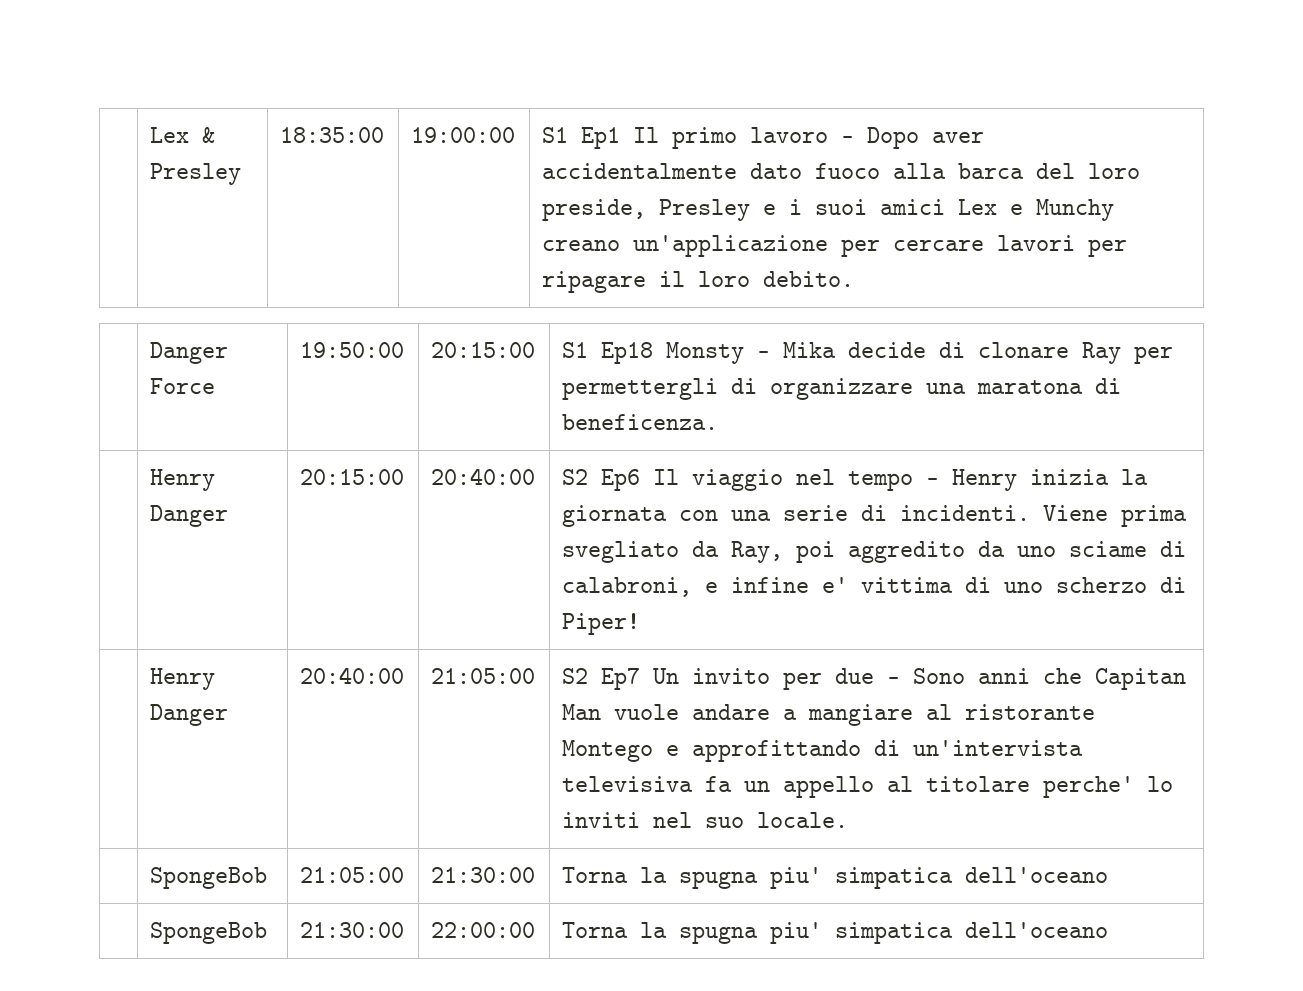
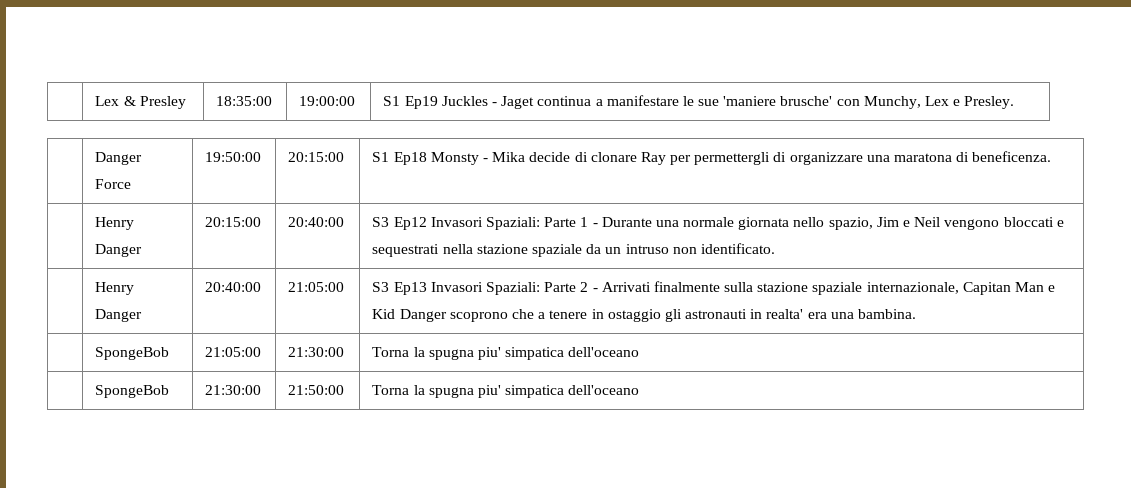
[581,127,985,149] [542,163,1141,179] [542,199,1115,221] [542,235,1128,257] [542,271,855,293] Ep1 Il primo lavoro - Dopo aver accidentalmente dato fuoco alla barca del loro preside, Presley e i suoi amici Lex e Munchy creano un'applicazione per cercare lavori per ripagare il loro debito. -> [404,95,1015,109] Ep19 Juckles - Jaget continua a manifestare le sue 'maniere brusche' con Munchy, Lex e Presley.
[562,469,1149,491] [562,505,1188,527] [562,541,1187,563] [562,577,1187,597] [562,613,641,635] [150,668,216,690] [150,704,229,726] [300,667,405,684] [431,668,536,684] [562,668,1187,690] [562,704,1096,726] [562,740,1084,762] [562,776,1174,798] [562,812,849,828] S2 Ep6 Il viaggio nel tempo - Henry inizia la giornata con una serie di incidenti. Viene prima svegliato da Ray, poi aggredito da uno sciame di calabroni, e infine e' vittima di uno scherzo di Piper! // | Henry Danger | 20:40:00 | 21:05:00 | S2 Ep7 Un invito per due - Sono anni che Capitan Man vuole andare a mangiare al ristorante Montego e approfittando di un'intervista televisiva fa un appello al titolare perche' lo inviti nel suo locale. -> [372,217,1064,230] [372,243,775,257] [95,282,135,295] [95,309,143,322] [205,282,262,292] [288,282,345,292] [372,281,1056,295] [372,309,917,322] S3 Ep12 Invasori Spaziali: Parte 1 - Durante una normale giornata nello spazio, Jim e Neil vengono bloccati e sequestrati nella stazione spaziale da un intruso non identificato. // | Henry Danger | 20:40:00 | 21:05:00 | S3 Ep13 Invasori Spaziali: Parte 2 - Arrivati finalmente sulla stazione spaziale internazionale, Capitan Man e Kid Danger scoprono che a tenere in ostaggio gli astronauti in realta' era una bambina.
[431,922,536,938] 22:00:00 -> [288,385,345,395] 21:50:00

